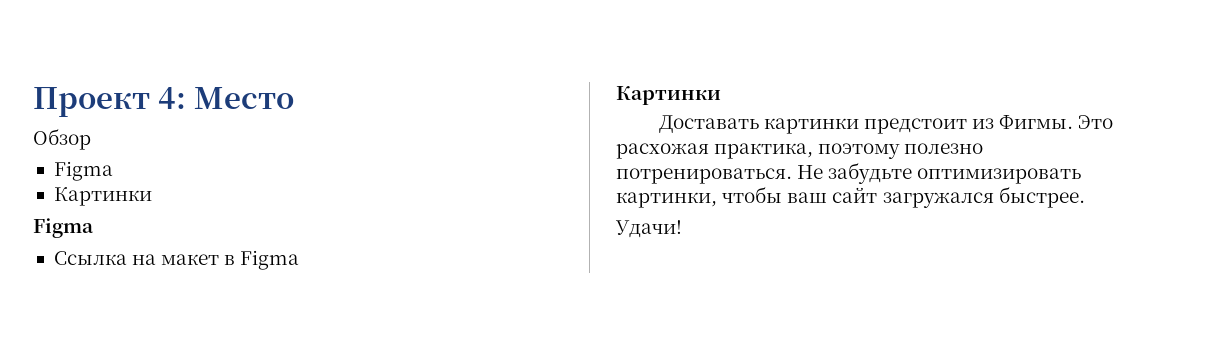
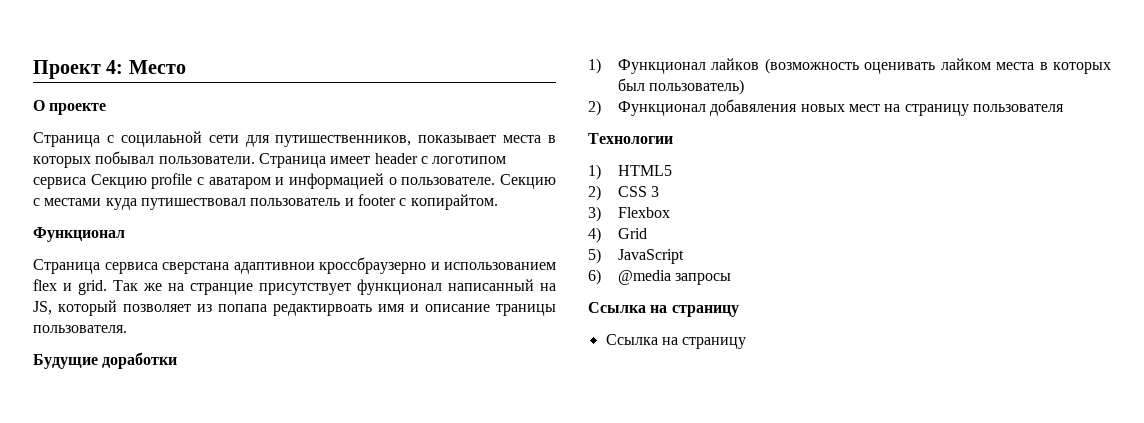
[33,128,91,150] [53,161,113,181] [53,187,152,206] [33,218,94,238] [53,250,300,270] [616,86,721,105] [658,115,1114,134] [616,143,984,159] [616,162,1082,184] [616,186,1085,208] [615,220,682,238] Обзор // Figma // Картинки // Figma // Ссылка на макет в Figma // Картинки // Доставать картинки предстоит из Фигмы. Это расхожая практика, поэтому полезно потренироваться. Не забудьте оптимизировать картинки, чтобы ваш сайт загружался быстрее. // Удачи! -> [33,100,107,115] [33,131,556,147] [33,151,507,168] [33,173,556,189] [33,194,498,210] [33,227,125,242] [33,257,556,274] [33,279,556,295] [33,300,556,316] [33,325,127,333] [33,352,178,369] [588,58,1111,74] [617,78,745,95] [588,99,1064,116] [588,133,673,144] [588,164,672,180] [588,185,660,201] [588,206,670,222] [588,227,647,243] [588,248,684,264] [588,269,732,285] [588,302,739,317] [605,334,747,349] О проекте // Страница с социлаьной сети для путишественников, показывает места в которых побывал пользователи. Страница имеет header с логотипом сервиса Секцию profile с аватаром и информацией о пользователе. Секцию с местами куда путишествовал пользователь и footer с копирайтом. // Функционал // Страница сервиса сверстана адаптивнои кроссбраузерно и использованием flex и grid. Так же на странцие присутствует функционал написанный на JS, который позволяет из попапа редактирвоать имя и описание траницы пользователя. // Будущие доработки // 1) Функционал лайков (возможность оценивать лайком места в которых был пользователь) // 2) Функционал добавяления новых мест на страницу пользователя // Технологии // 1) HTML5 // 2) CSS 3 // 3) Flexbox // 4) Grid // 5) JavaScript // 6) @media запросы // Ссылка на страницу // Ссылка на страницу

